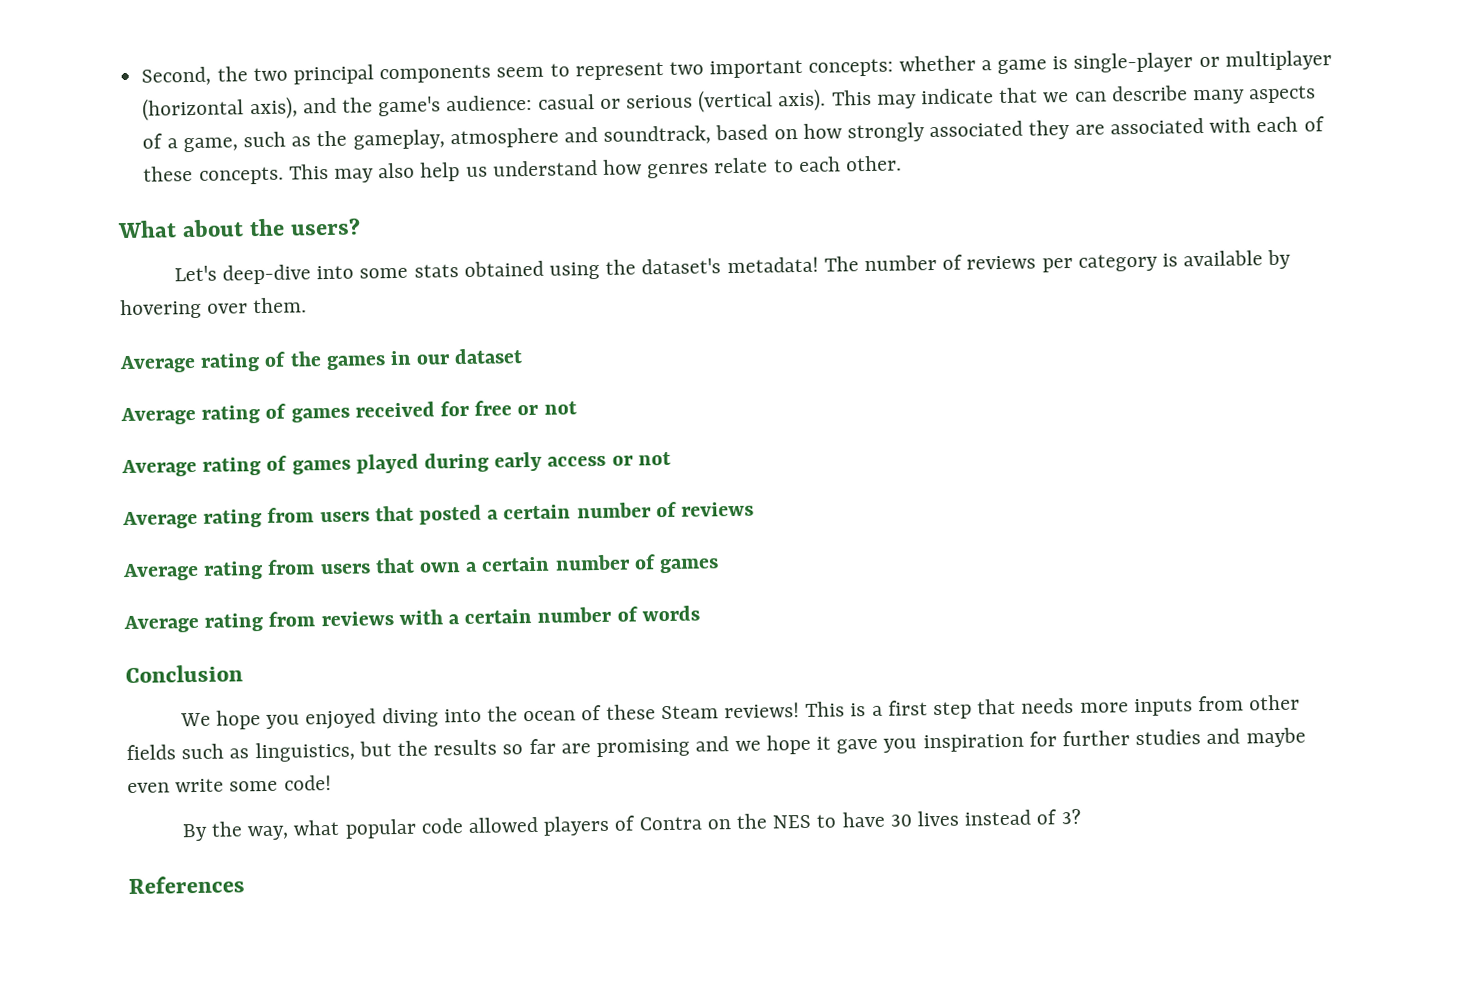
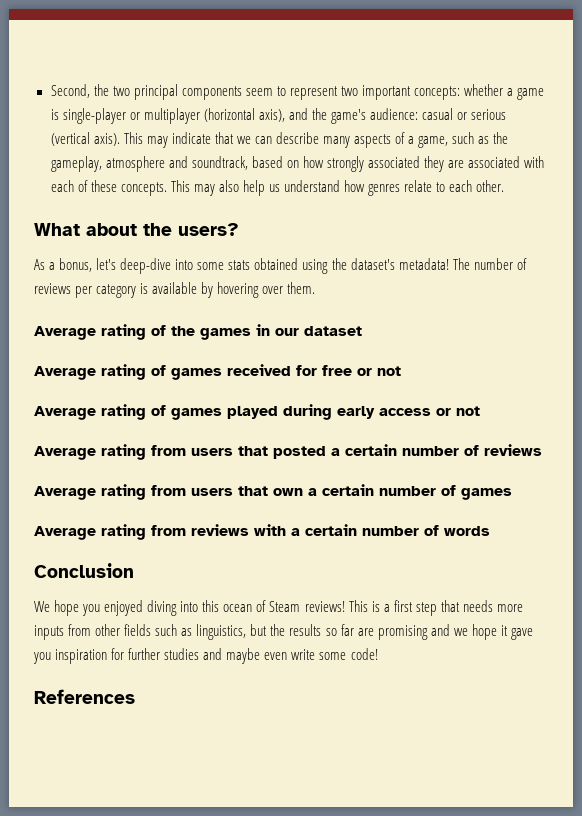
[173,265,217,282] Let's -> [34,258,117,272] As a bonus, let's
[486,706,518,722] the -> [202,600,220,612] this
[605,704,656,720] these -> (267, 606) none
[181,808,1081,842] // By the way, what popular code allowed players of Contra on the NES to have 30 lives instead of 3? -> (378, 654) none

